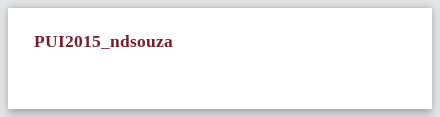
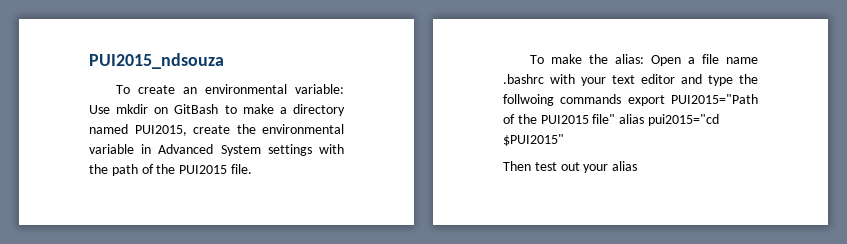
(173, 42) none -> [115,84,344,94] [89,104,345,116] [89,124,344,136] [89,144,344,156] [89,164,252,176] [529,54,758,66] [503,74,758,86] [503,94,758,106] [503,114,719,126] [503,134,564,146] [503,161,638,173] // To create an environmental variable: Use mkdir on GitBash to make a directory named PUI2015, create the environmental variable in Advanced System settings with the path of the PUI2015 file. // To make the alias: Open a file name .bashrc with your text editor and type the follwoing commands export PUI2015="Path of the PUI2015 file" alias pui2015="cd $PUI2015" // Then test out your alias

